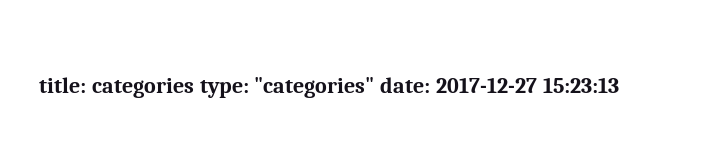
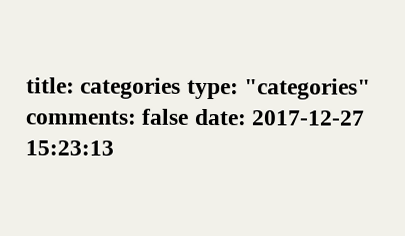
(375, 87) none -> [25,108,190,125] comments: false

